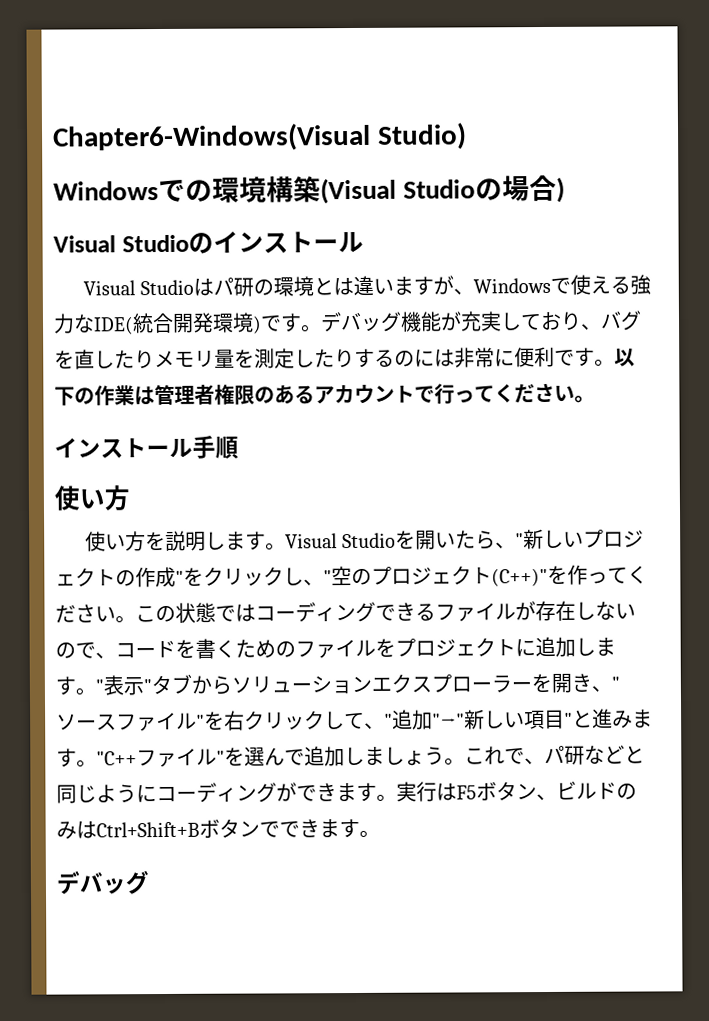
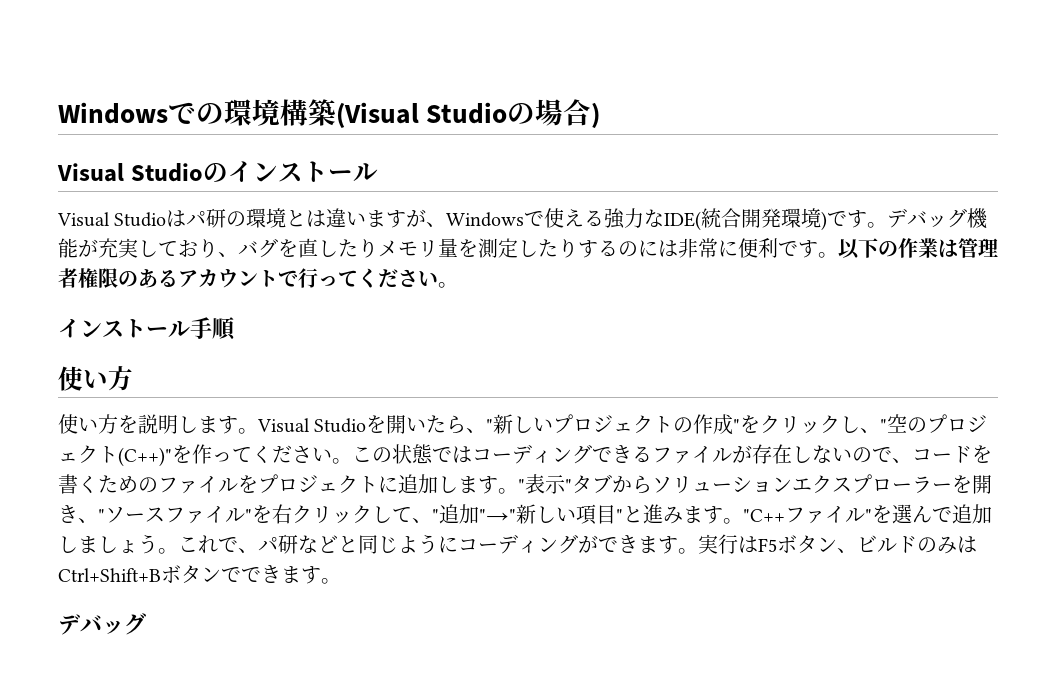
[52,122,467,152] Chapter6-Windows(Visual Studio) // -> (58, 113) none

